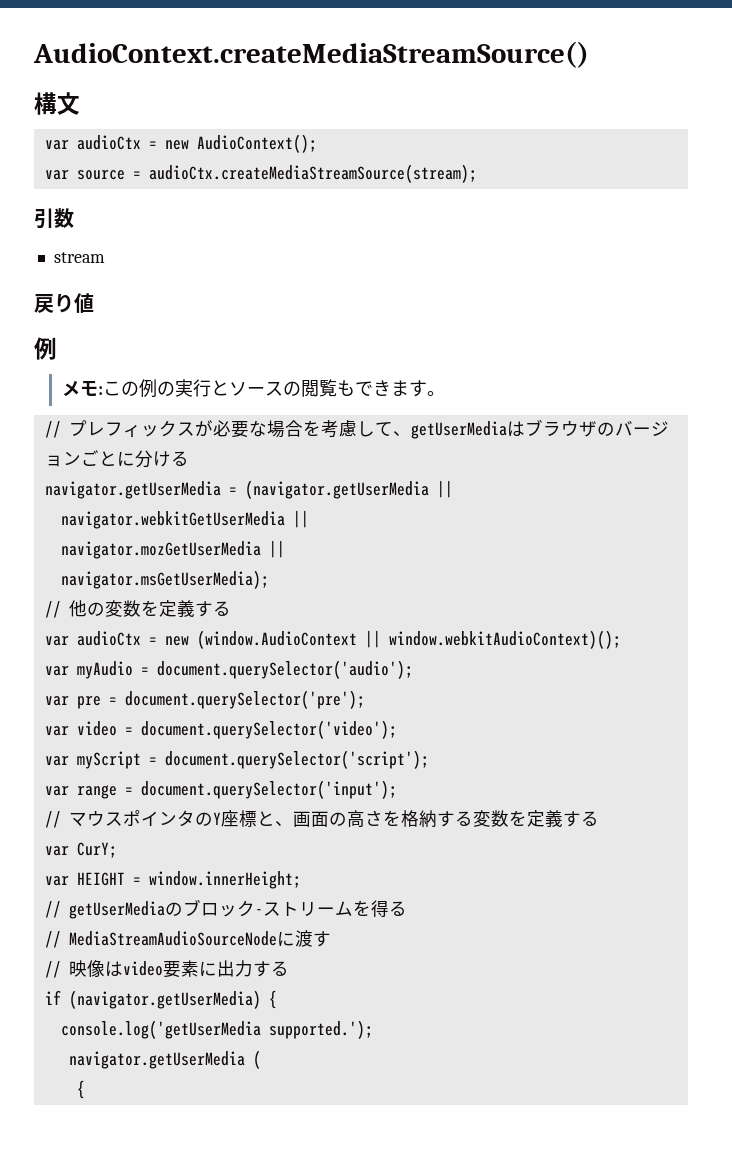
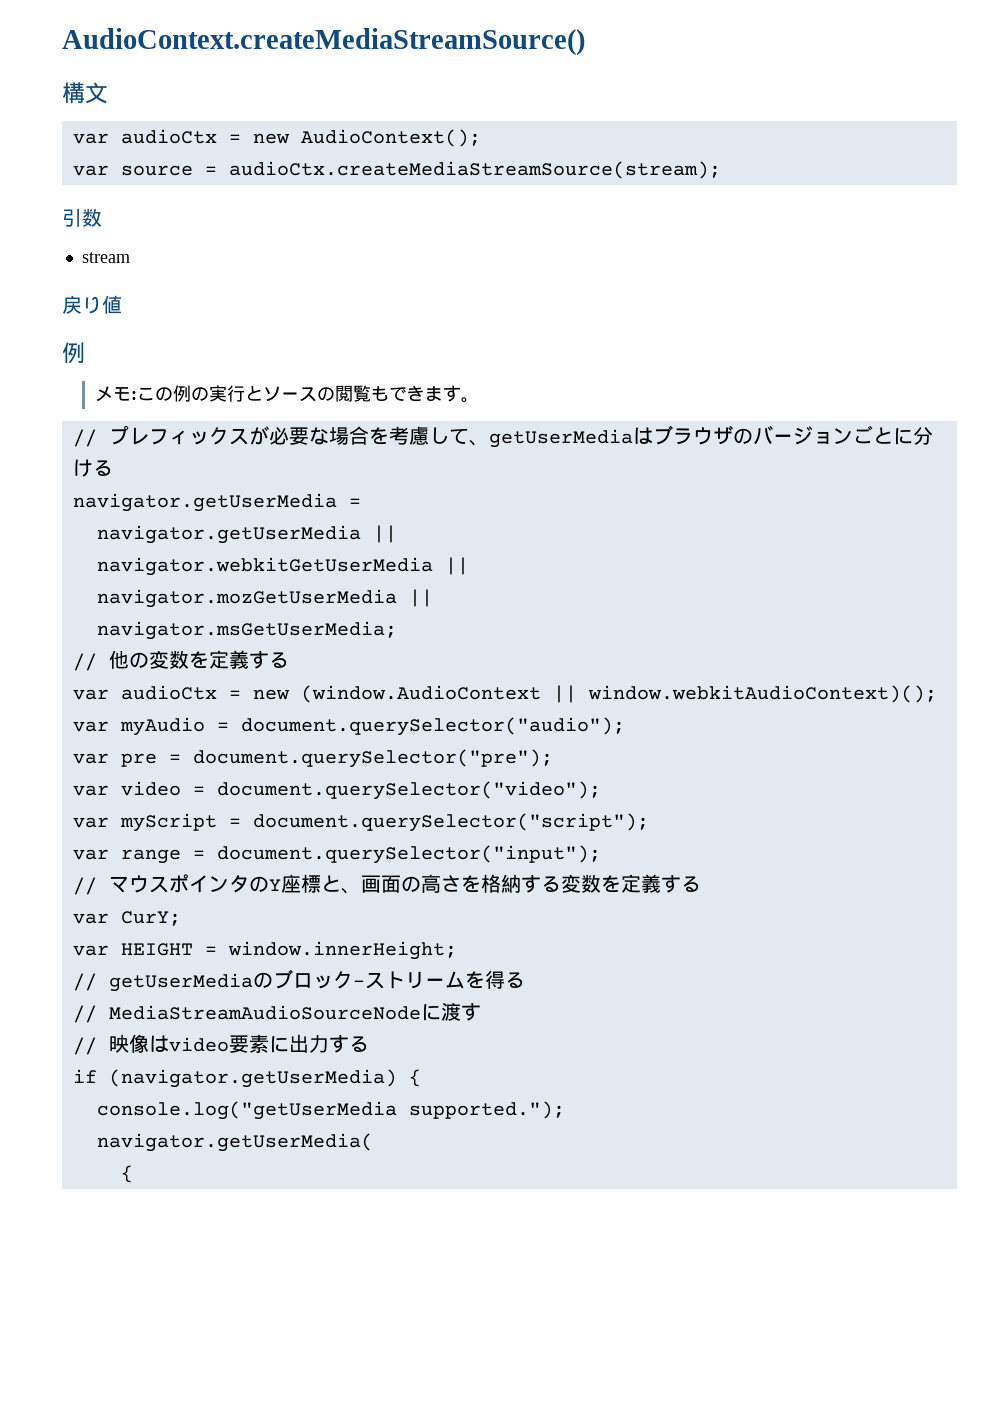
[244,480,429,499] (navigator.getUserMedia -> [96,525,361,544] // navigator.getUserMedia
[60,570,269,589] navigator.msGetUserMedia); -> [96,621,397,640] navigator.msGetUserMedia;
[156,660,413,679] document.querySelector('audio'); -> [240,717,625,736] document.querySelector("audio");
[124,690,365,709] document.querySelector('pre'); -> [192,749,553,768] document.querySelector("pre");
[140,720,397,739] document.querySelector('video'); -> [216,781,601,800] document.querySelector("video");
[164,750,429,769] document.querySelector('script'); -> [252,813,649,832] document.querySelector("script");
[140,780,397,799] document.querySelector('input'); -> [216,845,601,864] document.querySelector("input");
[60,1020,373,1039] [68,1050,261,1069] console.log('getUserMedia supported.'); // navigator.getUserMedia ( -> [96,1101,565,1120] [96,1133,373,1152] console.log("getUserMedia supported."); // navigator.getUserMedia(

